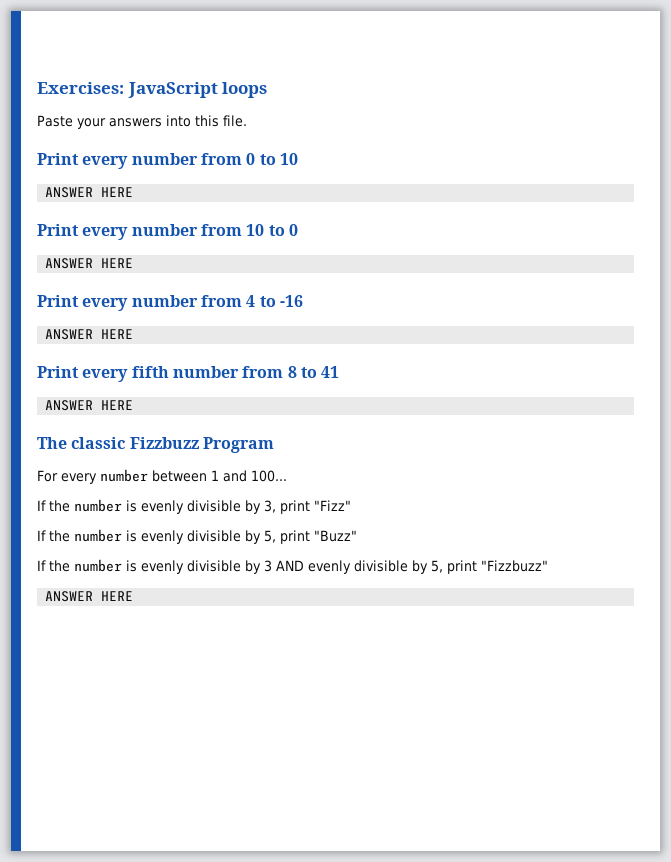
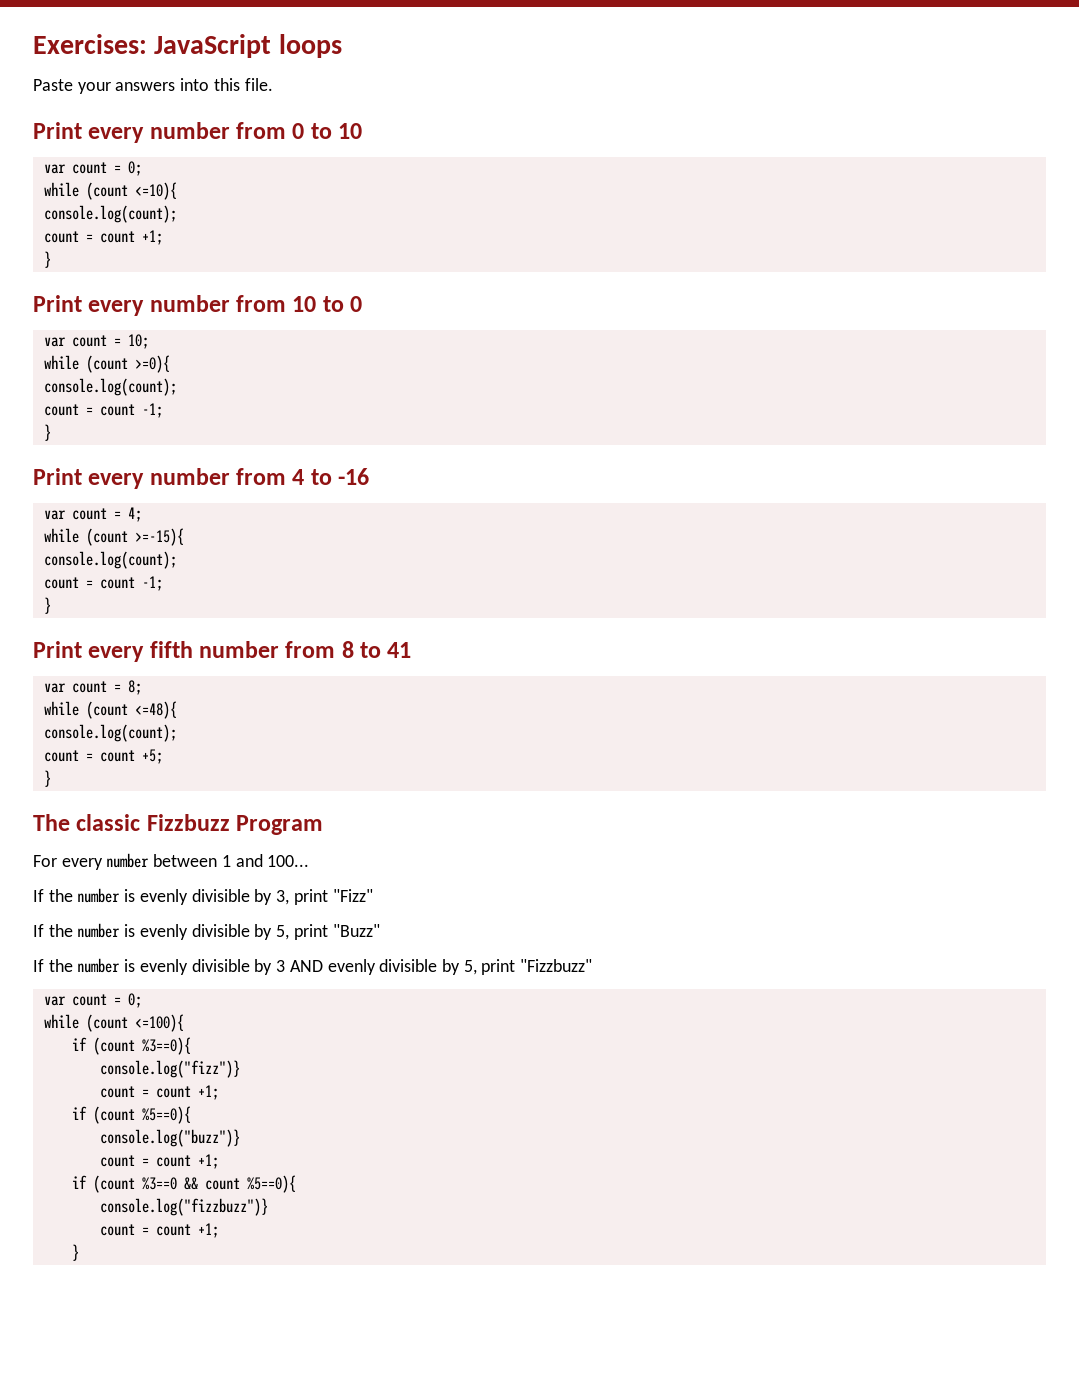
[45,187,134,198] ANSWER HERE -> [43,161,142,176] [43,182,177,200] [43,205,177,223] [43,230,163,245] [43,251,51,268] var count = 0; // while (count <=10){ // console.log(count); // count = count +1; // }
[45,258,134,269] ANSWER HERE -> [43,334,149,349] [43,355,170,373] [43,378,177,396] [43,403,163,418] [43,424,51,441] var count = 10; // while (count >=0){ // console.log(count); // count = count -1; // }
[45,329,134,340] ANSWER HERE -> [43,507,142,522] [43,528,184,546] [43,551,177,569] [43,576,163,591] [43,597,51,614] var count = 4; // while (count >=-15){ // console.log(count); // count = count -1; // }
[45,400,134,411] ANSWER HERE -> [43,680,142,695] [43,701,177,719] [43,724,177,742] [43,749,163,764] [43,770,51,787] var count = 8; // while (count <=48){ // console.log(count); // count = count +5; // }
[45,591,134,602] ANSWER HERE -> [43,993,142,1008] [43,1014,184,1032] [71,1037,191,1055] [99,1060,240,1078] [99,1085,219,1100] [71,1106,191,1124] [99,1129,240,1147] [99,1154,219,1169] [71,1175,296,1193] [99,1198,268,1216] [99,1223,219,1238] [71,1244,79,1261] var count = 0; // while (count <=100){ // if (count %3==0){ // console.log("fizz")} // count = count +1; // if (count %5==0){ // console.log("buzz")} // count = count +1; // if (count %3==0 && count %5==0){ // console.log("fizzbuzz")} // count = count +1; // }

